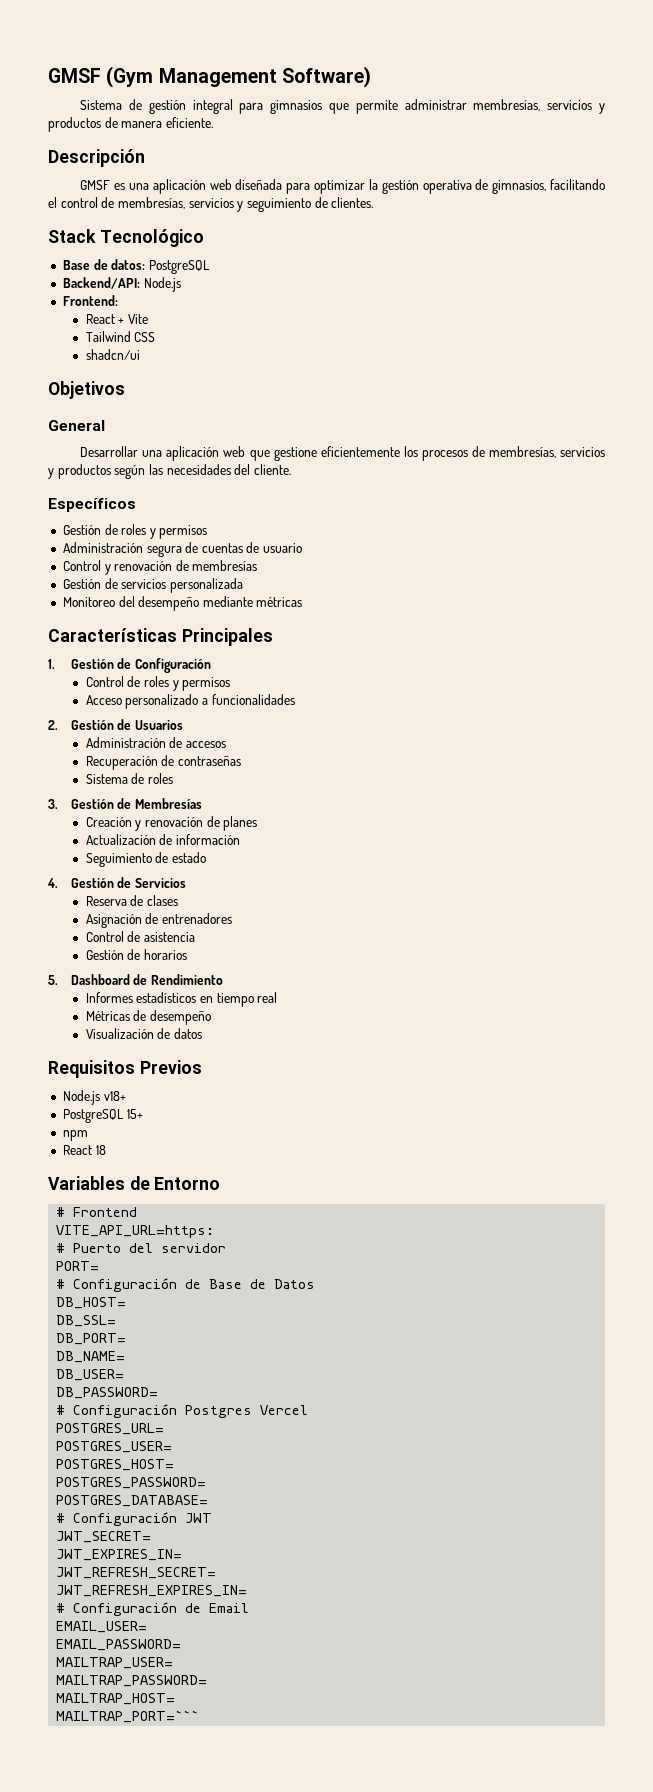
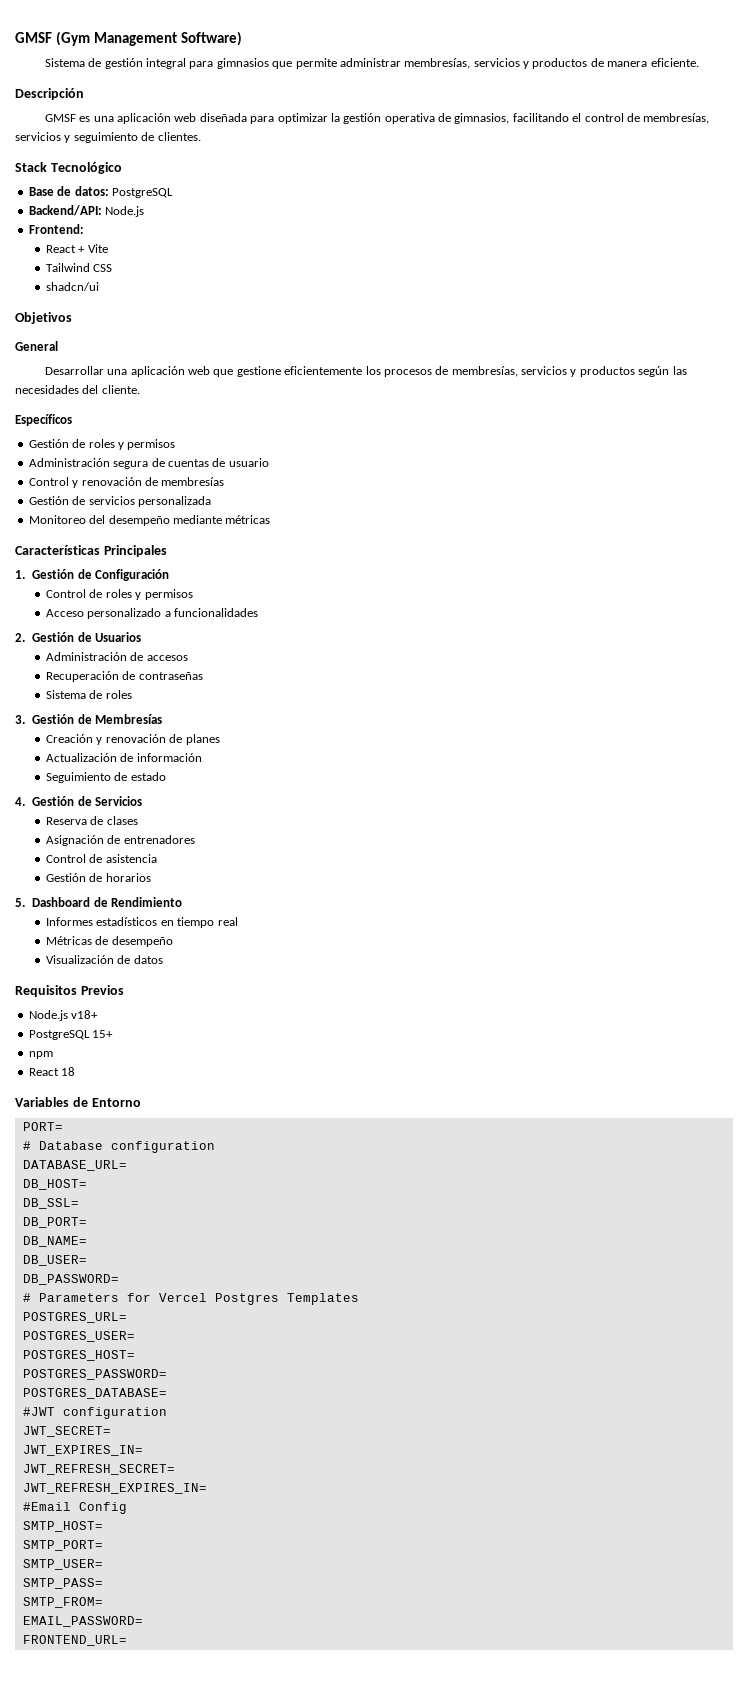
[56,1207,138,1217] [56,1225,215,1238] [56,1243,227,1253] [56,1261,100,1271] [56,1278,316,1292] # Frontend // VITE_API_URL=https: // # Puerto del servidor // PORT= // # Configuración de Base de Datos -> [22,1122,63,1131] [22,1141,215,1153] [22,1160,127,1171] PORT= // # Database configuration // DATABASE_URL=
[73,1404,309,1418] Configuración Postgres Vercel -> [38,1293,359,1305] Parameters for Vercel Postgres Templates
[56,1512,213,1526] # Configuración JWT -> [22,1407,167,1419] #JWT configuration
[56,1602,250,1616] [56,1621,148,1633] [56,1639,182,1651] [56,1657,174,1669] [56,1675,208,1687] [56,1693,176,1705] [56,1710,200,1723] # Configuración de Email // EMAIL_USER= // EMAIL_PASSWORD= // MAILTRAP_USER= // MAILTRAP_PASSWORD= // MAILTRAP_HOST= // MAILTRAP_PORT=``` -> [22,1502,127,1514] [22,1521,103,1532] [22,1540,103,1551] [22,1559,103,1570] [22,1578,103,1589] [22,1597,103,1608] [22,1616,143,1627] [22,1635,127,1646] #Email Config // SMTP_HOST= // SMTP_PORT= // SMTP_USER= // SMTP_PASS= // SMTP_FROM= // EMAIL_PASSWORD= // FRONTEND_URL=

